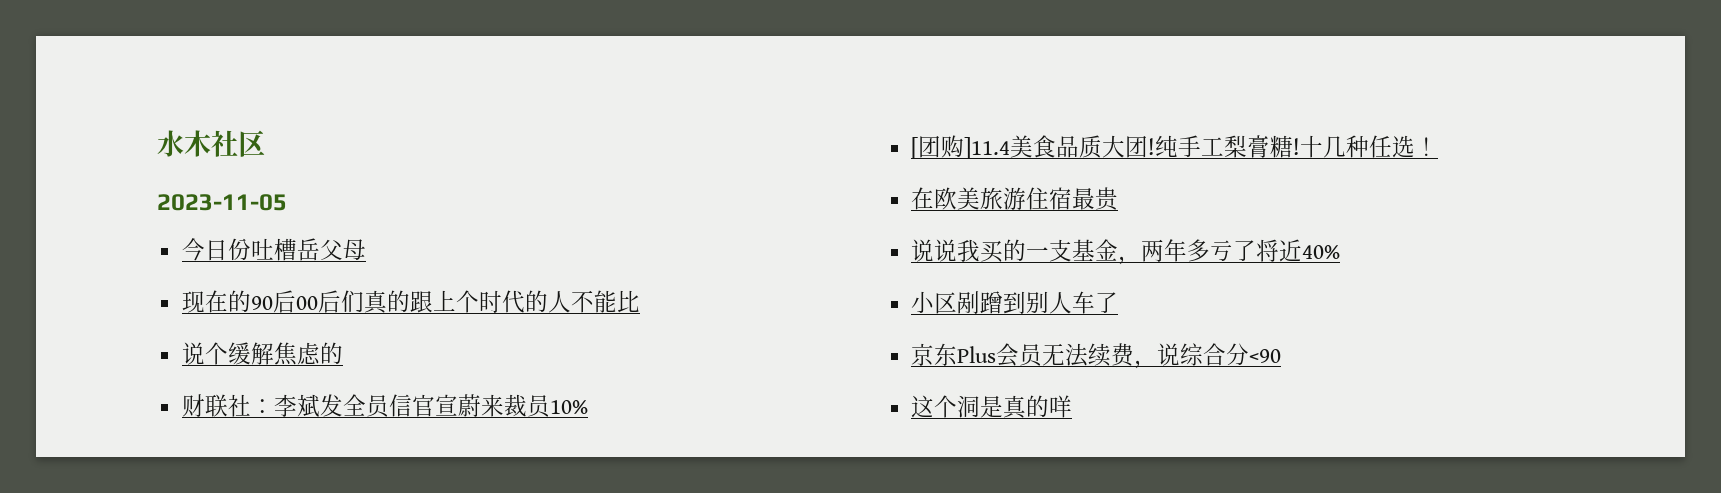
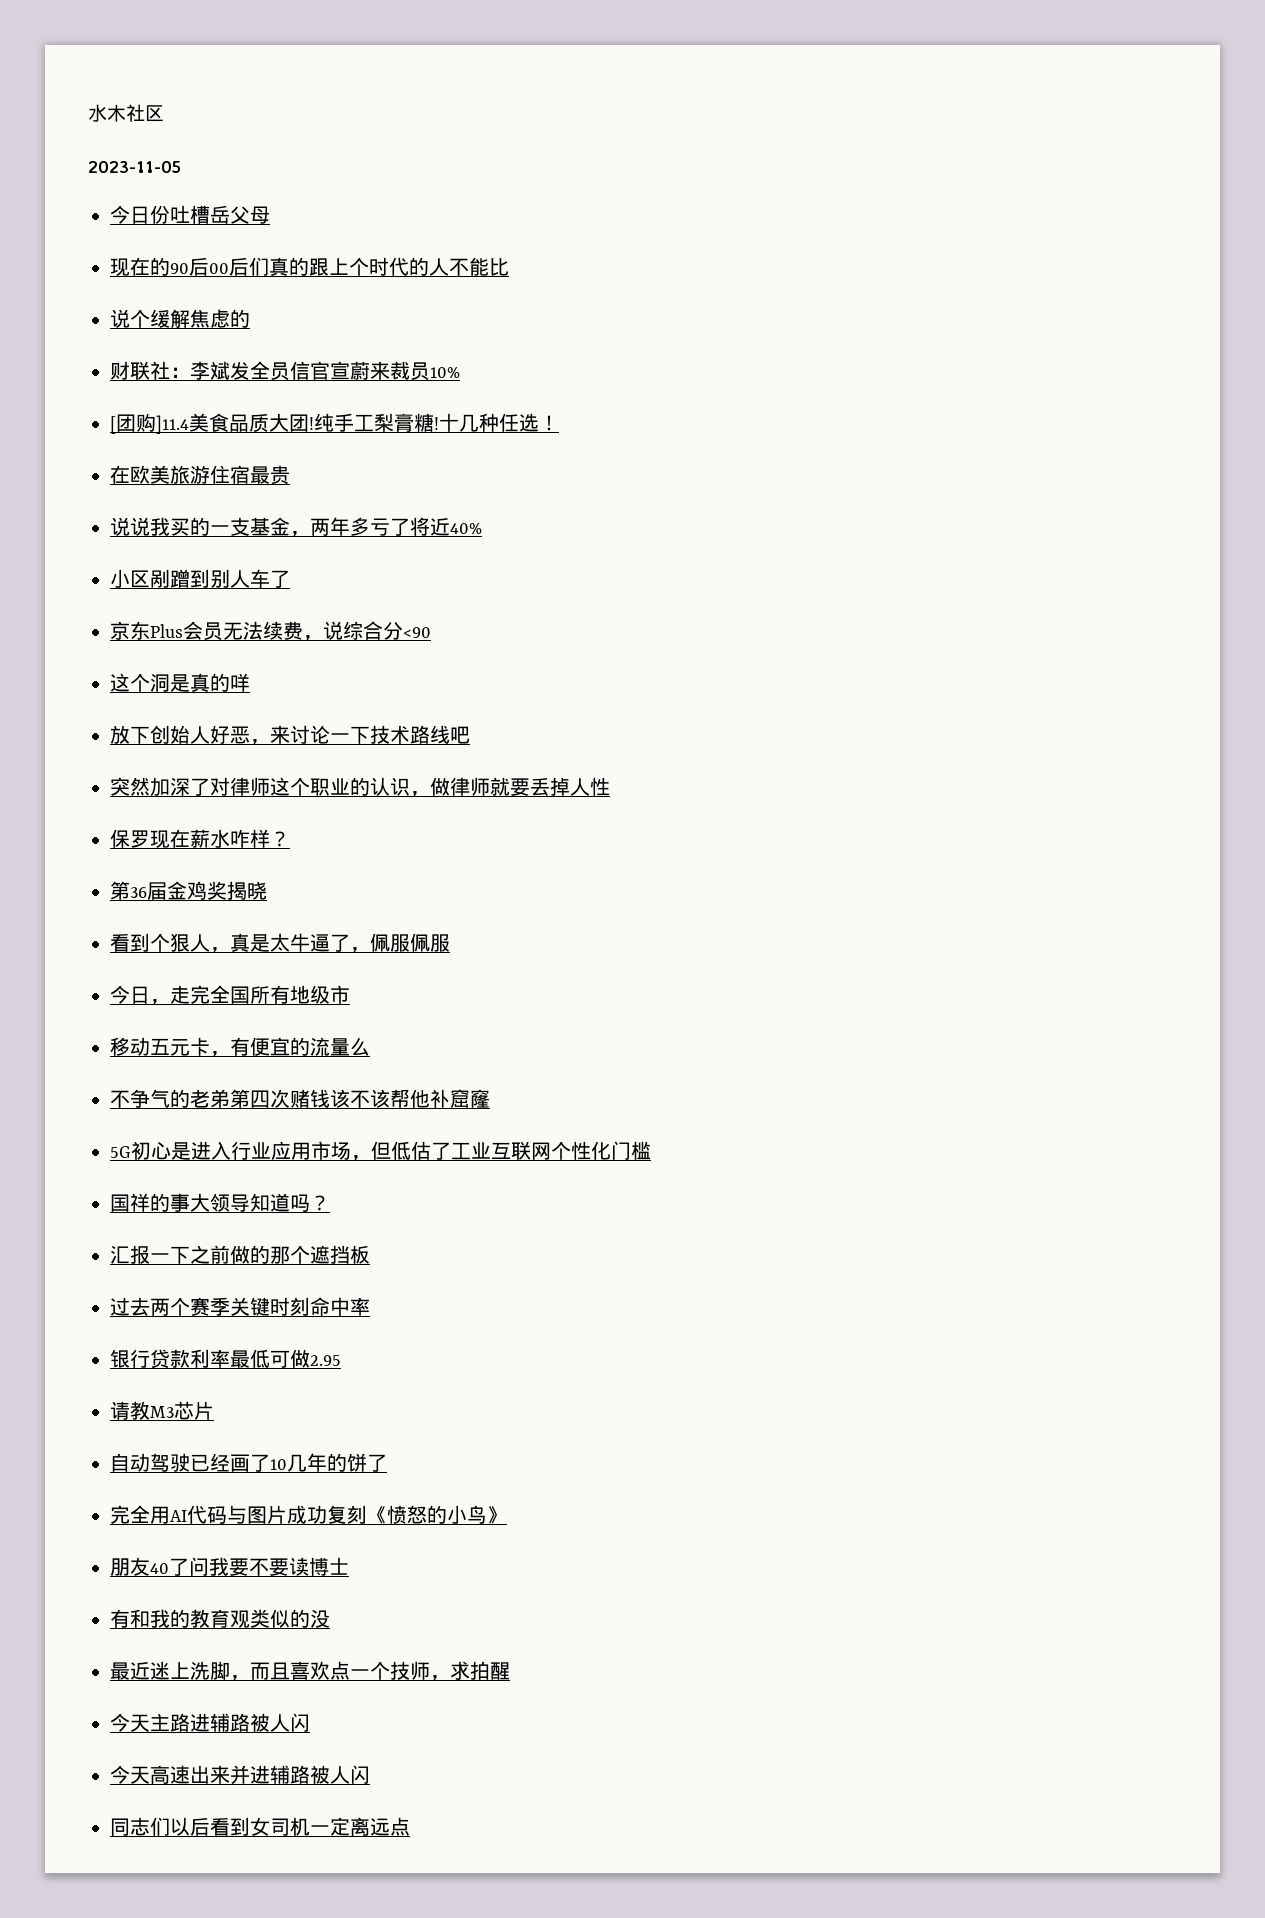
(1072, 406) none -> [110,725,470,745] [110,777,610,797] [110,829,290,849] [110,881,267,900] [110,933,450,953] [110,985,350,1005] [110,1037,370,1057] [110,1089,490,1108] [110,1141,651,1161] [110,1193,330,1212] [110,1245,370,1264] [110,1297,370,1316] [110,1349,341,1369] [110,1401,214,1420] [110,1453,387,1472] [110,1505,507,1524] [110,1557,349,1576] [110,1609,330,1628] [110,1661,510,1681] [110,1713,310,1732] [110,1765,370,1785] [110,1817,410,1836] // 放下创始人好恶，来讨论一下技术路线吧 // 突然加深了对律师这个职业的认识，做律师就要丢掉人性 // 保罗现在薪水咋样？ // 第36届金鸡奖揭晓 // 看到个狠人，真是太牛逼了，佩服佩服 // 今日，走完全国所有地级市 // 移动五元卡，有便宜的流量么 // 不争气的老弟第四次赌钱该不该帮他补窟窿 // 5G初心是进入行业应用市场，但低估了工业互联网个性化门槛 // 国祥的事大领导知道吗？ // 汇报一下之前做的那个遮挡板 // 过去两个赛季关键时刻命中率 // 银行贷款利率最低可做2.95 // 请教M3芯片 // 自动驾驶已经画了10几年的饼了 // 完全用AI代码与图片成功复刻《愤怒的小鸟》 // 朋友40了问我要不要读博士 // 有和我的教育观类似的没 // 最近迷上洗脚，而且喜欢点一个技师，求拍醒 // 今天主路进辅路被人闪 // 今天高速出来并进辅路被人闪 // 同志们以后看到女司机一定离远点

